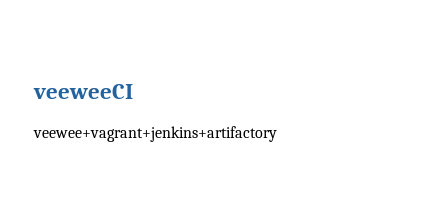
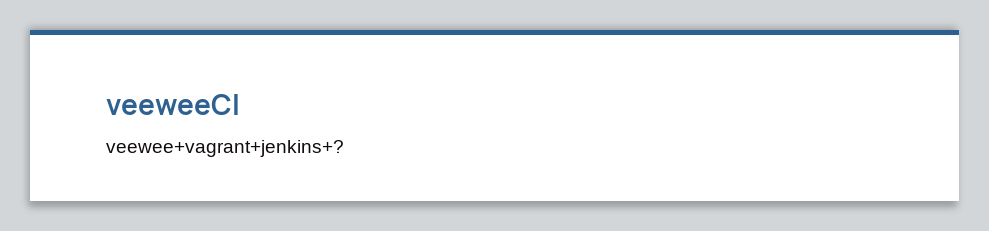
[33,126,277,142] veewee+vagrant+jenkins+artifactory -> [106,140,344,157] veewee+vagrant+jenkins+?

